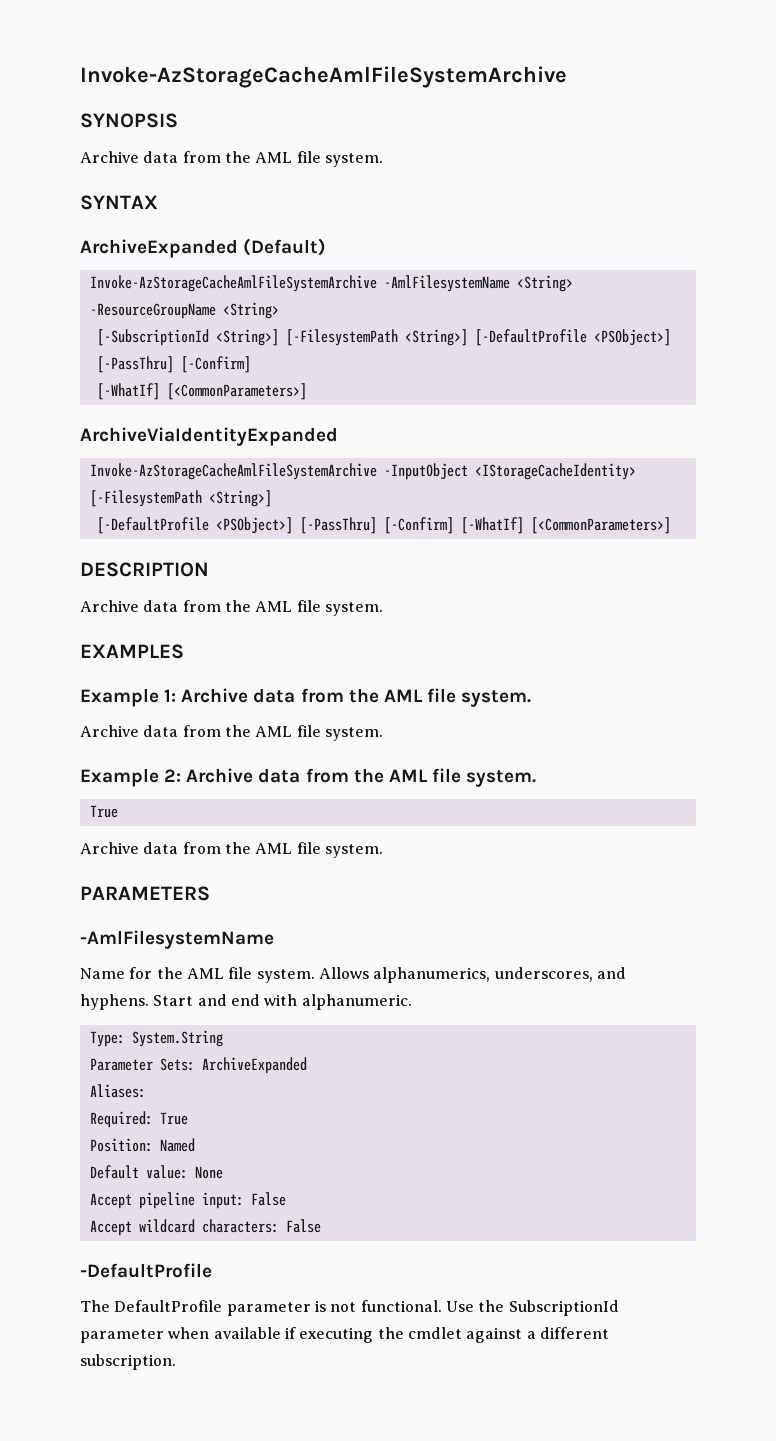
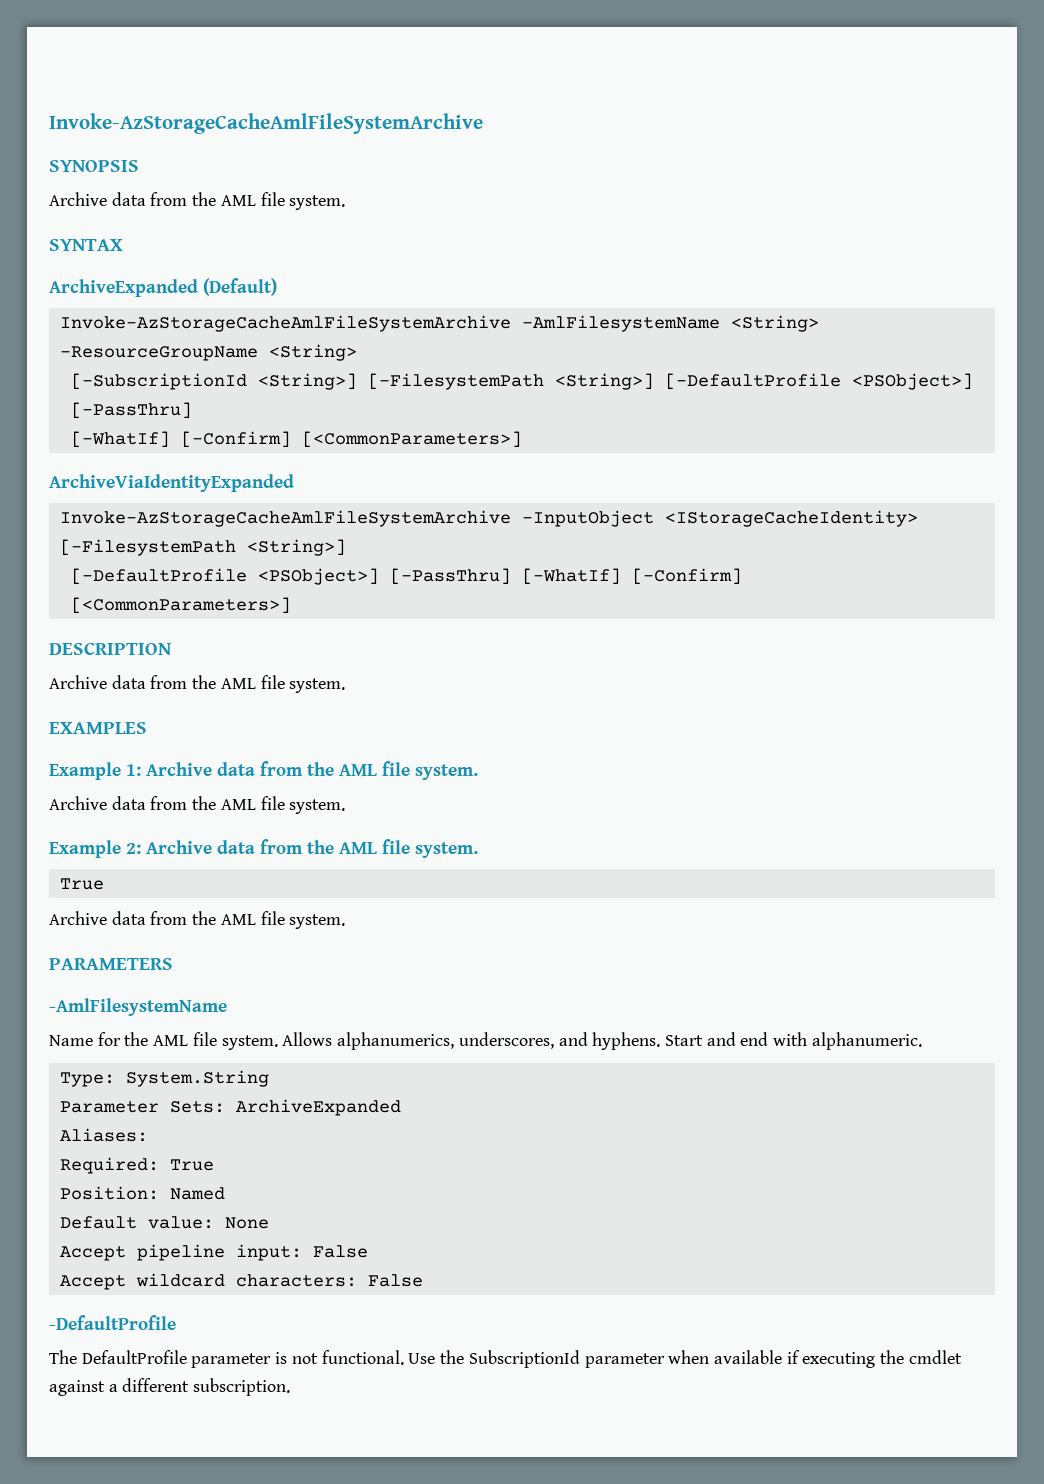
[180,356,251,373] [96,383,160,400] [-Confirm] // [-WhatIf] -> [70,431,291,448] // [-WhatIf] [-Confirm]
[383,517,524,534] [-Confirm] [-WhatIf] -> [521,568,742,585] [-WhatIf] [-Confirm] //

